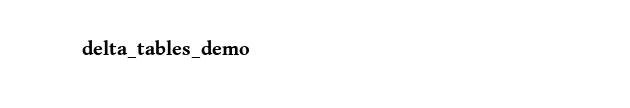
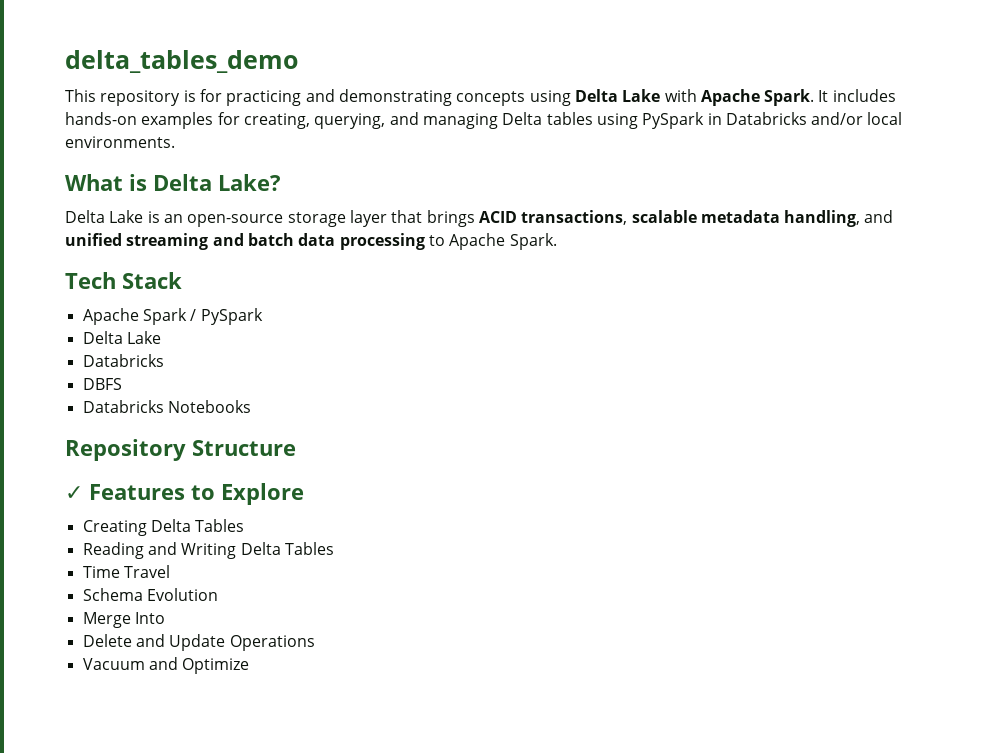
(250, 49) none -> [65,89,896,106] [65,112,903,129] [65,136,175,148] [65,174,281,191] [65,210,894,227] [65,233,557,250] [65,272,182,289] [82,308,263,325] [82,331,161,344] [82,354,164,367] [82,378,122,390] [82,400,251,413] [65,439,296,461] [65,483,304,505] [82,519,245,536] [82,542,334,559] [82,565,170,578] [82,588,218,601] [82,612,165,628] [82,634,315,651] [82,657,250,674] // This repository is for practicing and demonstrating concepts using Delta Lake with Apache Spark. It includes hands-on examples for creating, querying, and managing Delta tables using PySpark in Databricks and/or local environments. // What is Delta Lake? // Delta Lake is an open-source storage layer that brings ACID transactions, scalable metadata handling, and unified streaming and batch data processing to Apache Spark. // Tech Stack // Apache Spark / PySpark // Delta Lake // Databricks // DBFS // Databricks Notebooks // Repository Structure // ✓ Features to Explore // Creating Delta Tables // Reading and Writing Delta Tables // Time Travel // Schema Evolution // Merge Into // Delete and Update Operations // Vacuum and Optimize

